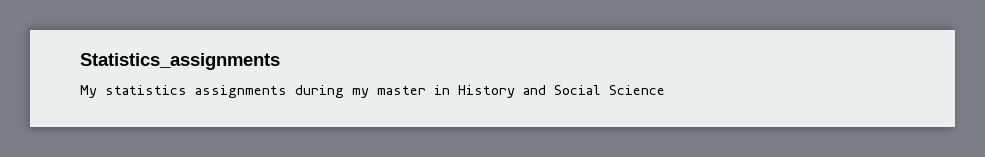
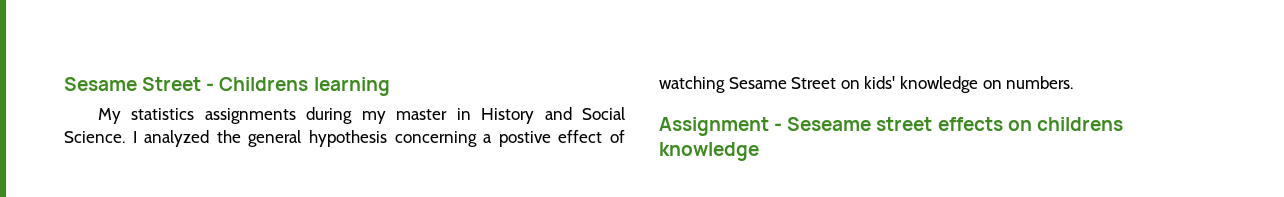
[80,53,280,70] Statistics_assignments -> [64,77,390,96] Sesame Street - Childrens learning
[609,85,665,95] Science -> [64,130,626,147] [659,76,1074,93] [659,117,1123,136] [659,142,759,161] Science. I analyzed the general hypothesis concerning a postive effect of watching Sesame Street on kids' knowledge on numbers. // Assignment - Seseame street effects on childrens knowledge

